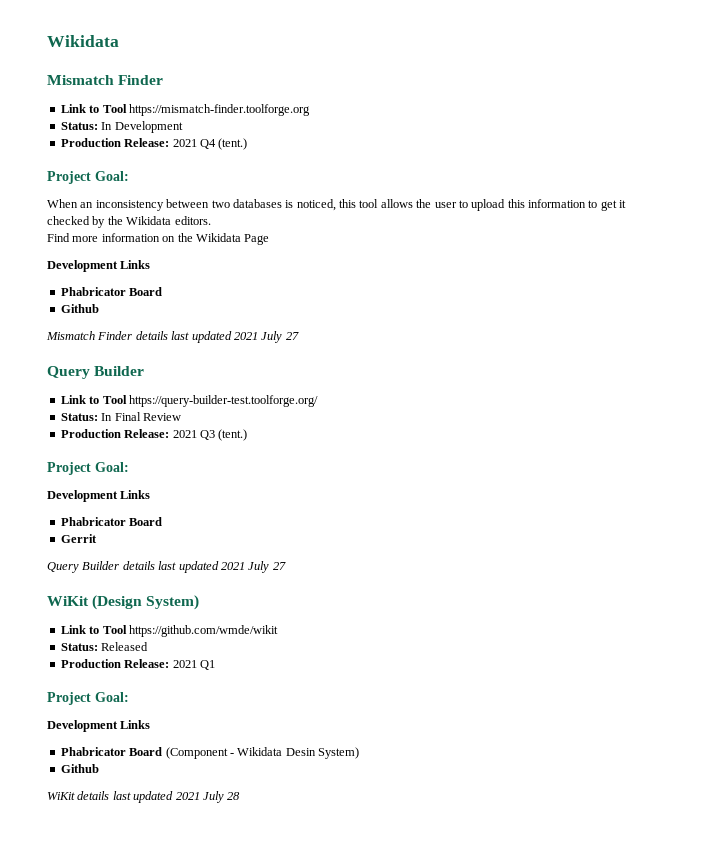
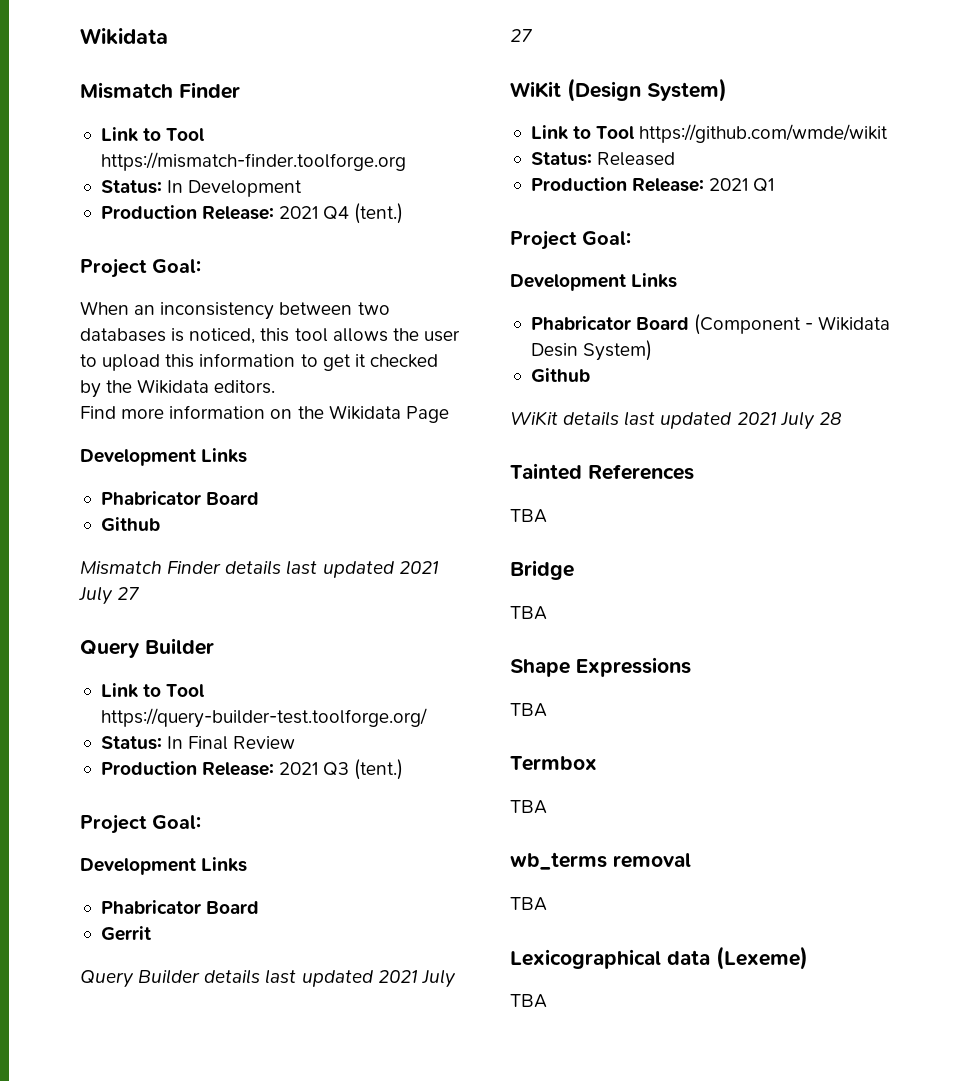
(241, 796) none -> [510,463,694,480] [510,509,547,523] [510,560,574,580] [510,606,547,620] [510,657,691,677] [510,703,547,717] [510,756,597,771] [510,800,547,814] [510,852,691,870] [510,897,547,911] [510,946,808,970] [510,994,547,1008] // Tainted References // TBA // Bridge // TBA // Shape Expressions // TBA // Termbox // TBA // wb_terms removal // TBA // Lexicographical data (Lexeme) // TBA

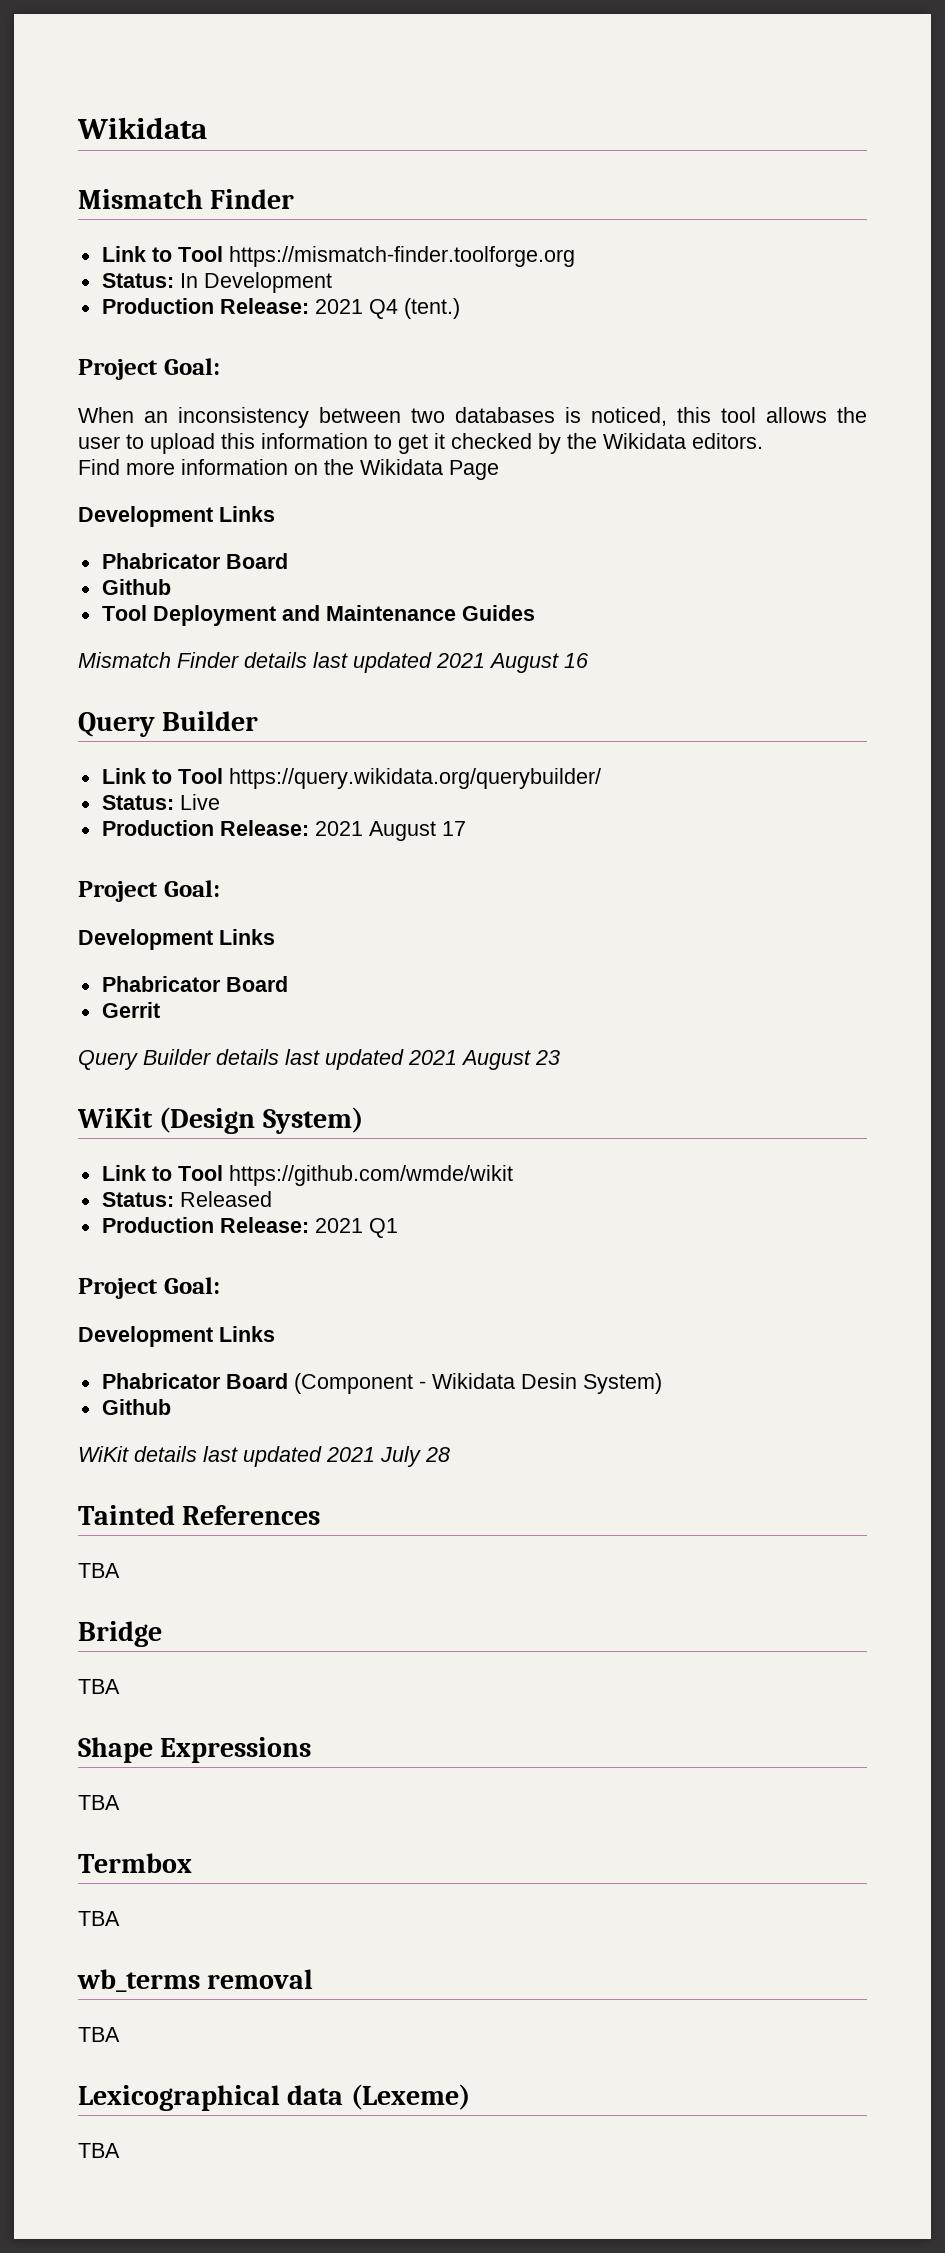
(160, 524) none -> [101,605,535,626] // Tool Deployment and Maintenance Guides
[79,586,141,605] July 27 -> [489,653,588,673] August 16
[100,708,427,728] [100,736,296,750] [100,759,404,780] https://query-builder-test.toolforge.org/ // Status: In Final Review // Production Release: 2021 Q3 (tent.) -> [228,768,601,789] [101,794,220,810] [101,820,466,841] https://query.wikidata.org/querybuilder/ // Status: Live // Production Release: 2021 August 17
[421,969,456,988] [510,29,533,42] July 27 -> [461,1050,560,1070] August 23

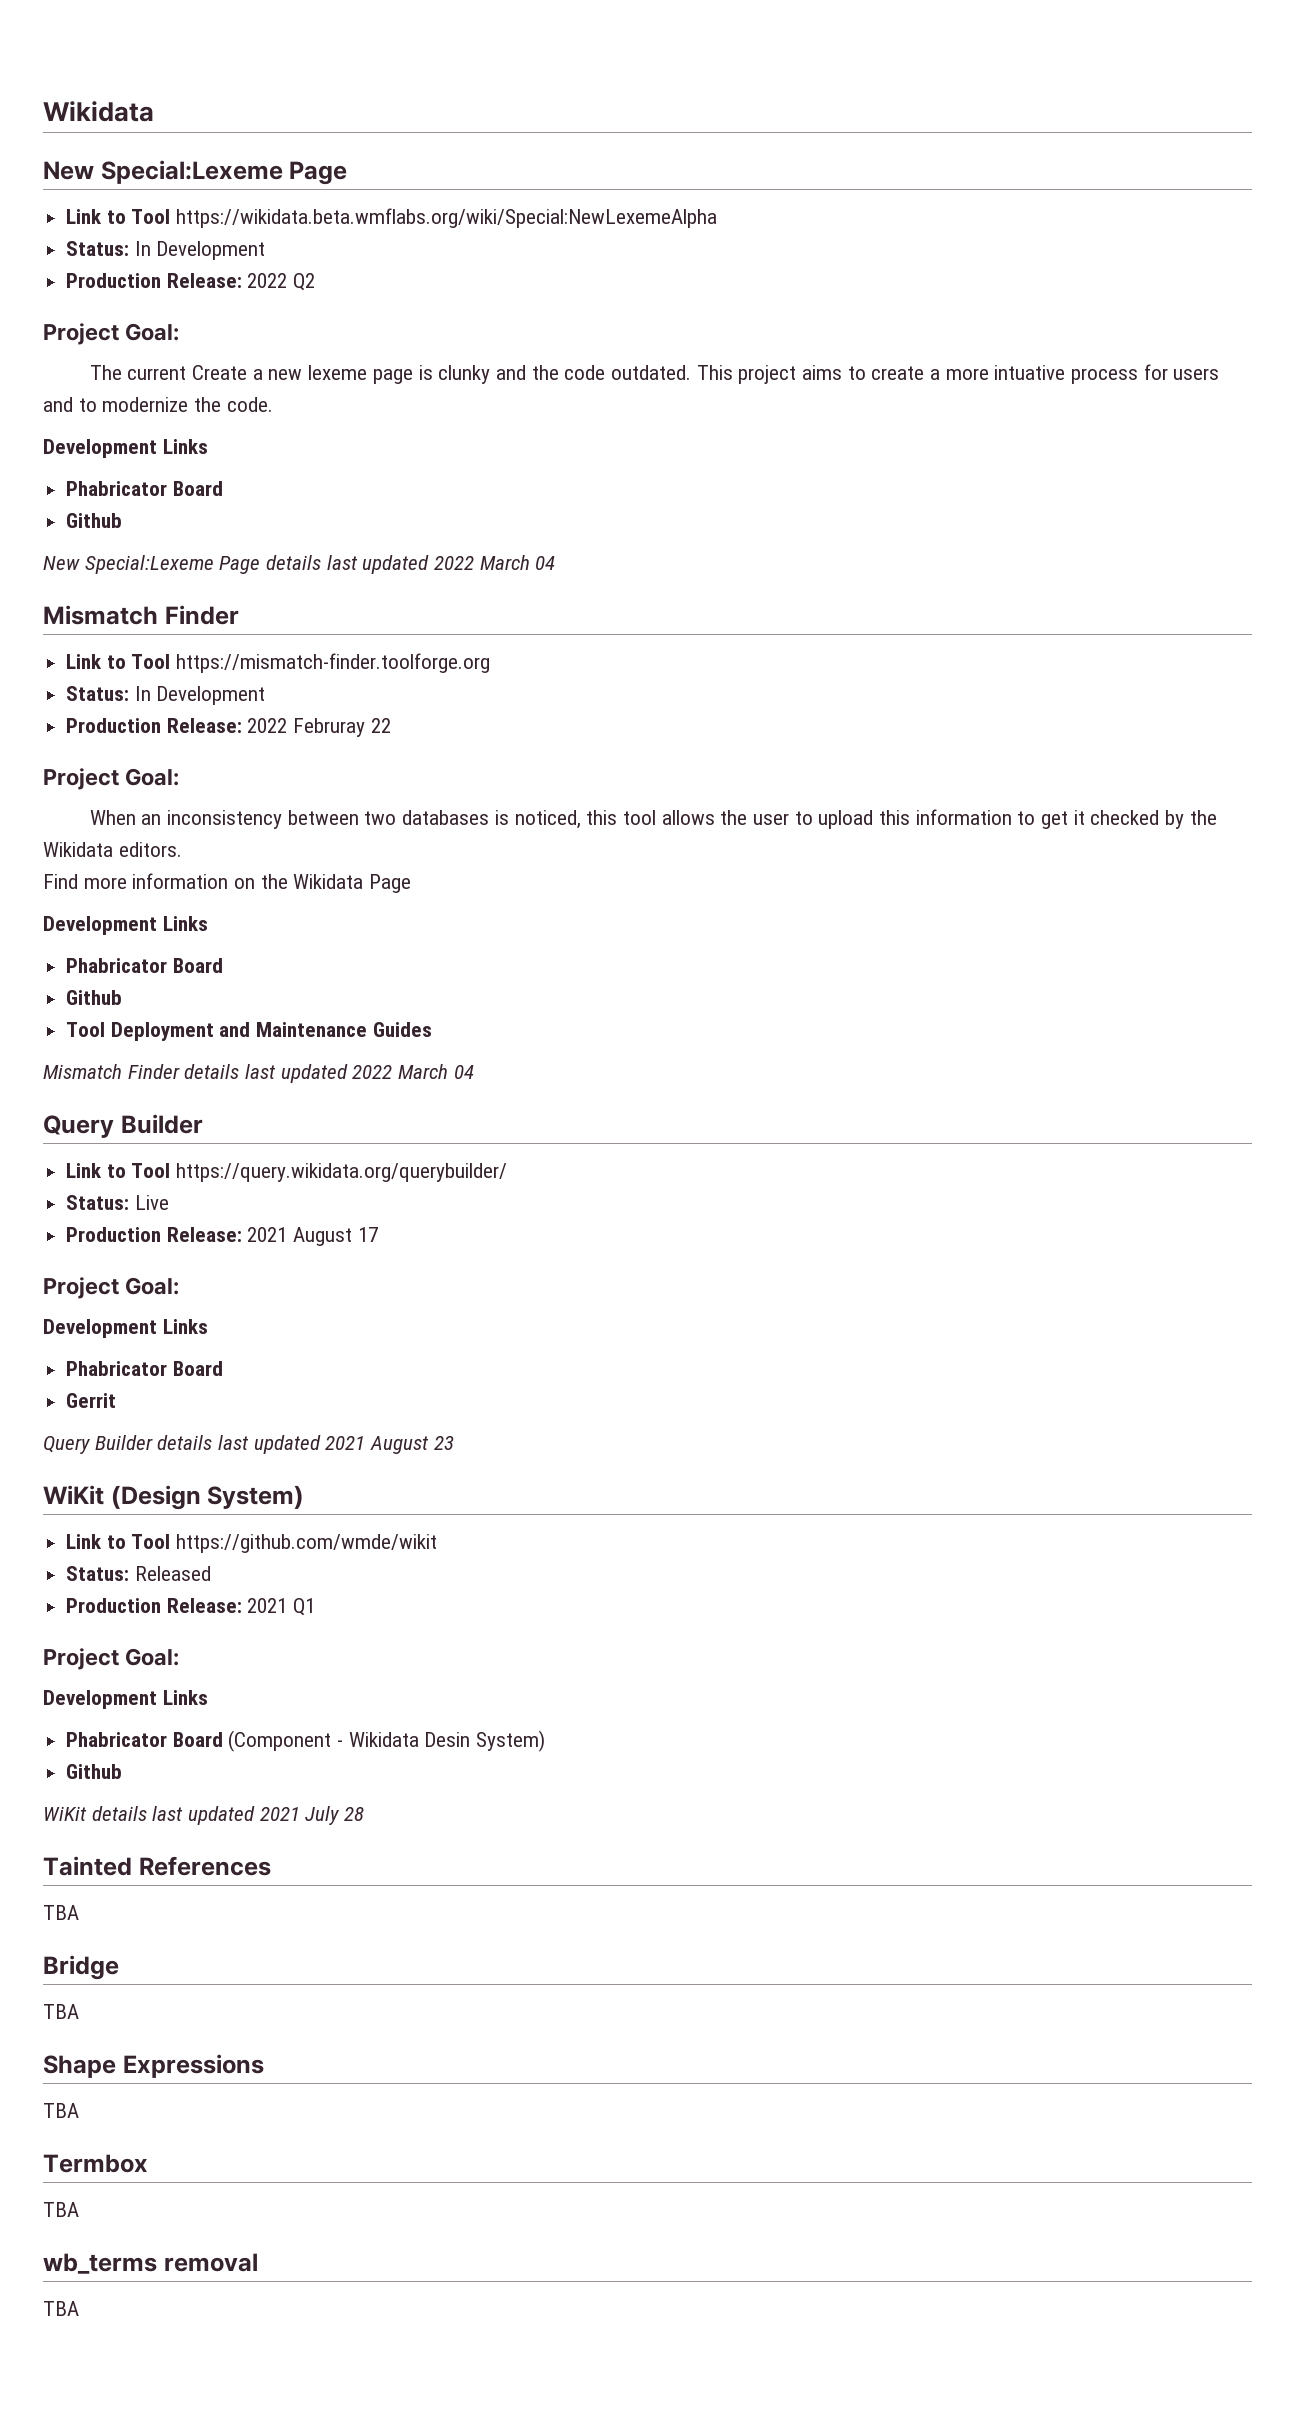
[77,117,207,139] Wikidata -> [43,101,154,122] [43,160,348,185] [66,208,718,228] [66,241,266,260] [66,273,316,291] [43,323,180,345] [89,364,1220,384] [43,397,273,412] [43,439,208,458] [66,481,223,496] [66,513,123,528] [43,555,556,574] Wikidata // New Special:Lexeme Page // Link to Tool https://wikidata.beta.wmflabs.org/wiki/Special:NewLexemeAlpha // Status: In Development // Production Release: 2022 Q2 // Project Goal: // The current Create a new lexeme page is clunky and the code outdated. This project aims to create a more intuative process for users and to modernize the code. // Development Links // Phabricator Board // Github // New Special:Lexeme Page details last updated 2022 March 04
[314,298,460,319] 2021 Q4 (tent.) -> [247,718,391,737] 2022 Februray 22
[436,653,588,673] 2021 August 16 -> [352,1064,474,1079] 2022 March 04
[78,2084,470,2111] [78,2143,120,2158] // Lexicographical data (Lexeme) // TBA -> (79, 2308) none

